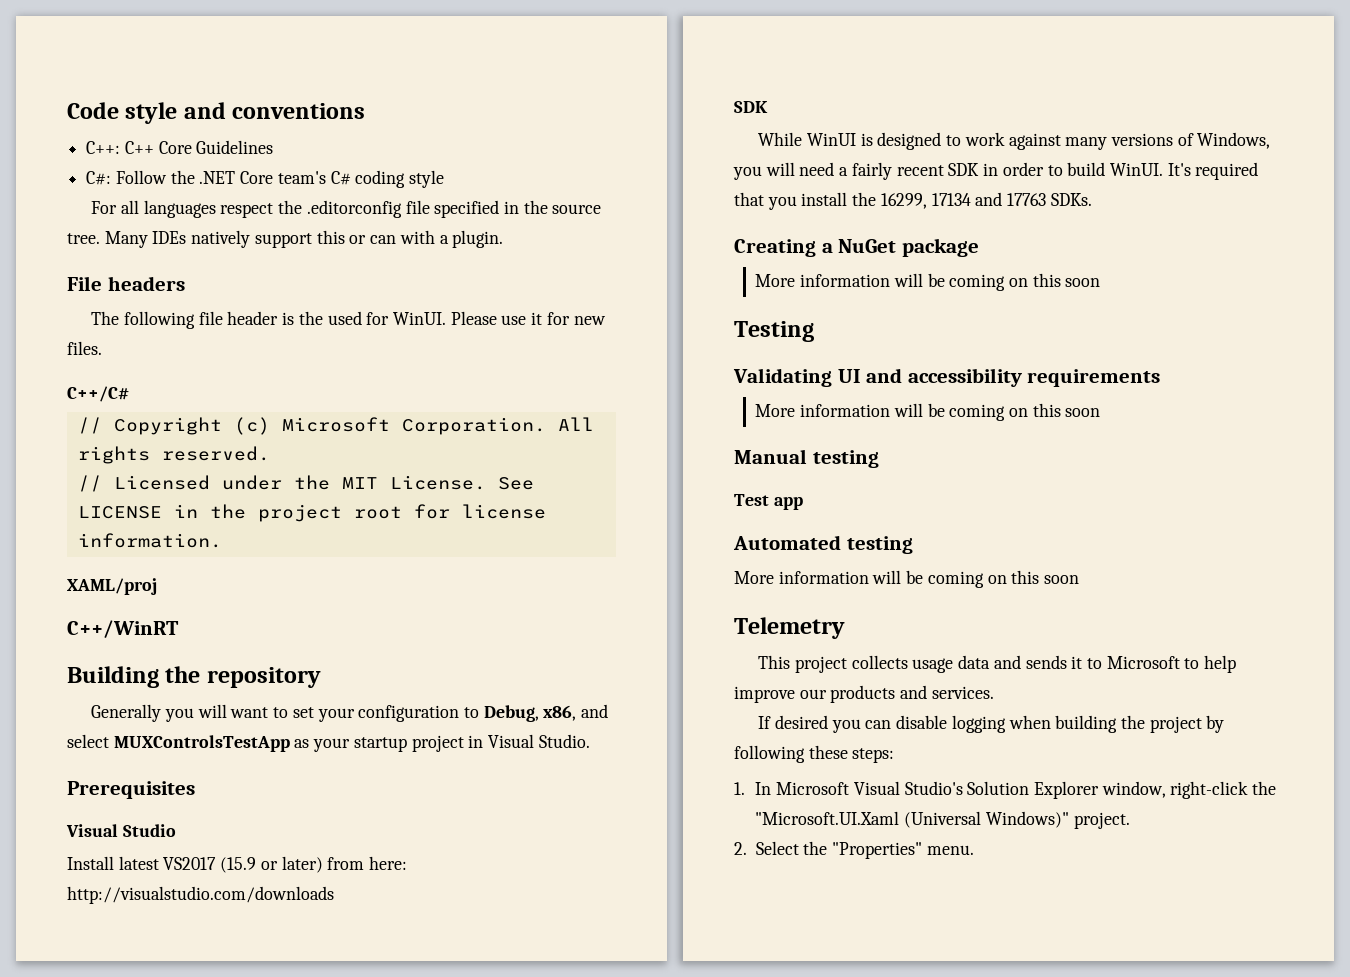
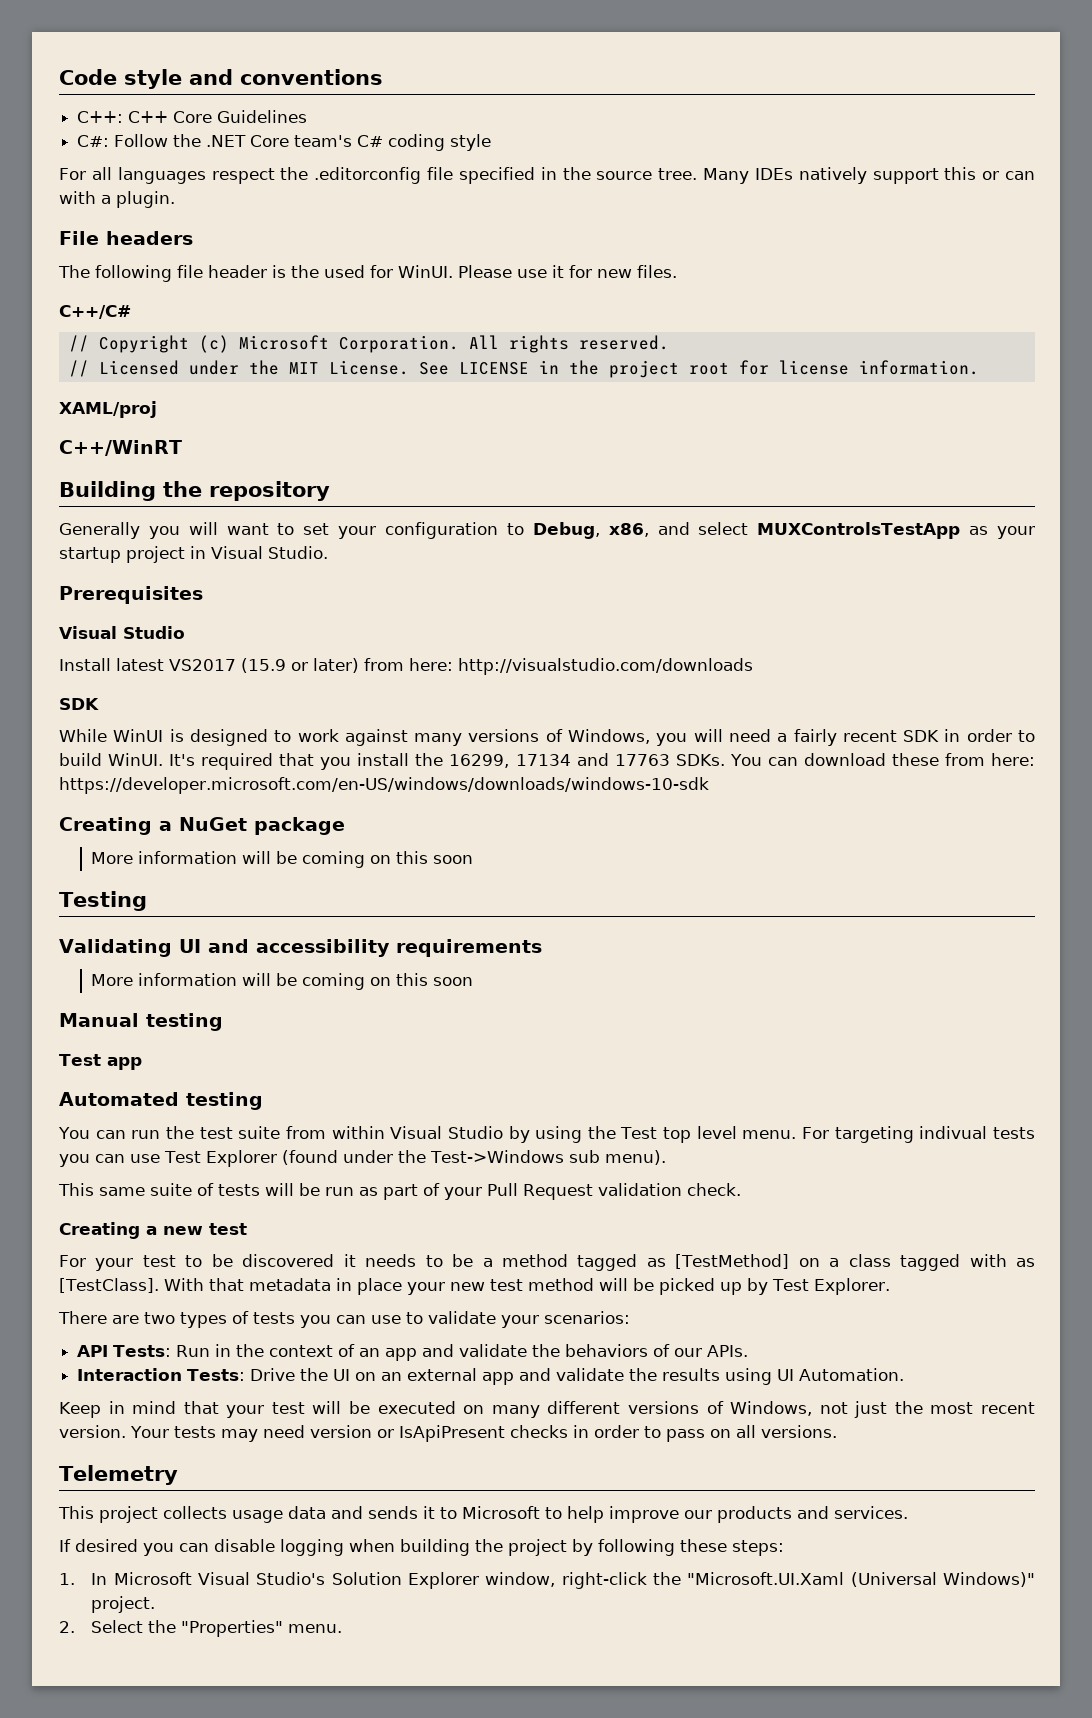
(1092, 199) none -> [729,753,1035,766] [59,777,709,794] You can download these from here: https://developer.microsoft.com/en-US/windows/downloads/windows-10-sdk
[734,570,1080,588] More information will be coming on this soon -> [58,1126,1035,1143] [59,1150,666,1167] [58,1183,741,1200] [59,1222,247,1239] [59,1254,1036,1271] [59,1278,890,1295] [58,1311,630,1328] [77,1344,749,1361] [77,1368,905,1385] [59,1401,1035,1418] [59,1425,837,1442] You can run the test suite from within Visual Studio by using the Test top level menu. For targeting indivual tests you can use Test Explorer (found under the Test->Windows sub menu). // This same suite of tests will be run as part of your Pull Request validation check. // Creating a new test // For your test to be discovered it needs to be a method tagged as [TestMethod] on a class tagged with as [TestClass]. With that metadata in place your new test method will be picked up by Test Explorer. // There are two types of tests you can use to validate your scenarios: // API Tests: Run in the context of an app and validate the behaviors of our APIs. // Interaction Tests: Drive the UI on an external app and validate the results using UI Automation. // Keep in mind that your test will be executed on many different versions of Windows, not just the most recent version. Your tests may need version or IsApiPresent checks in order to pass on all versions.

